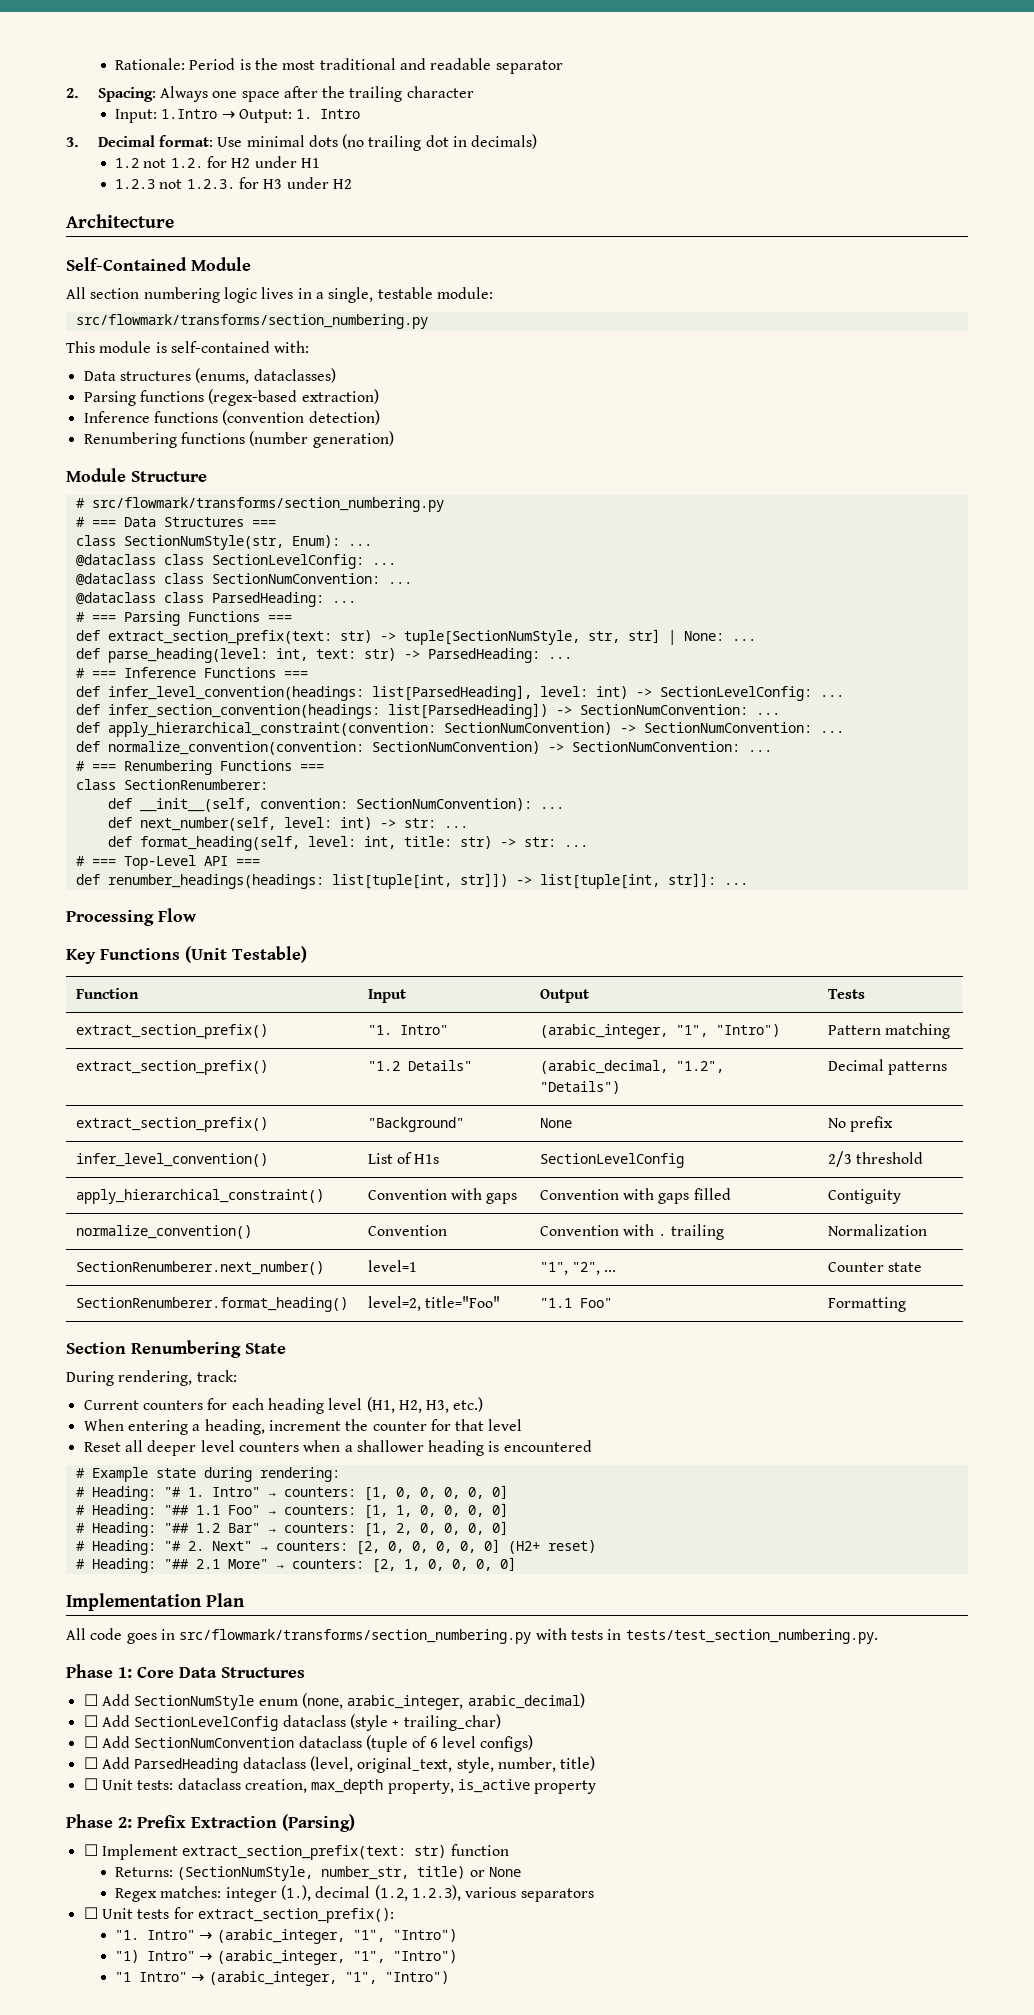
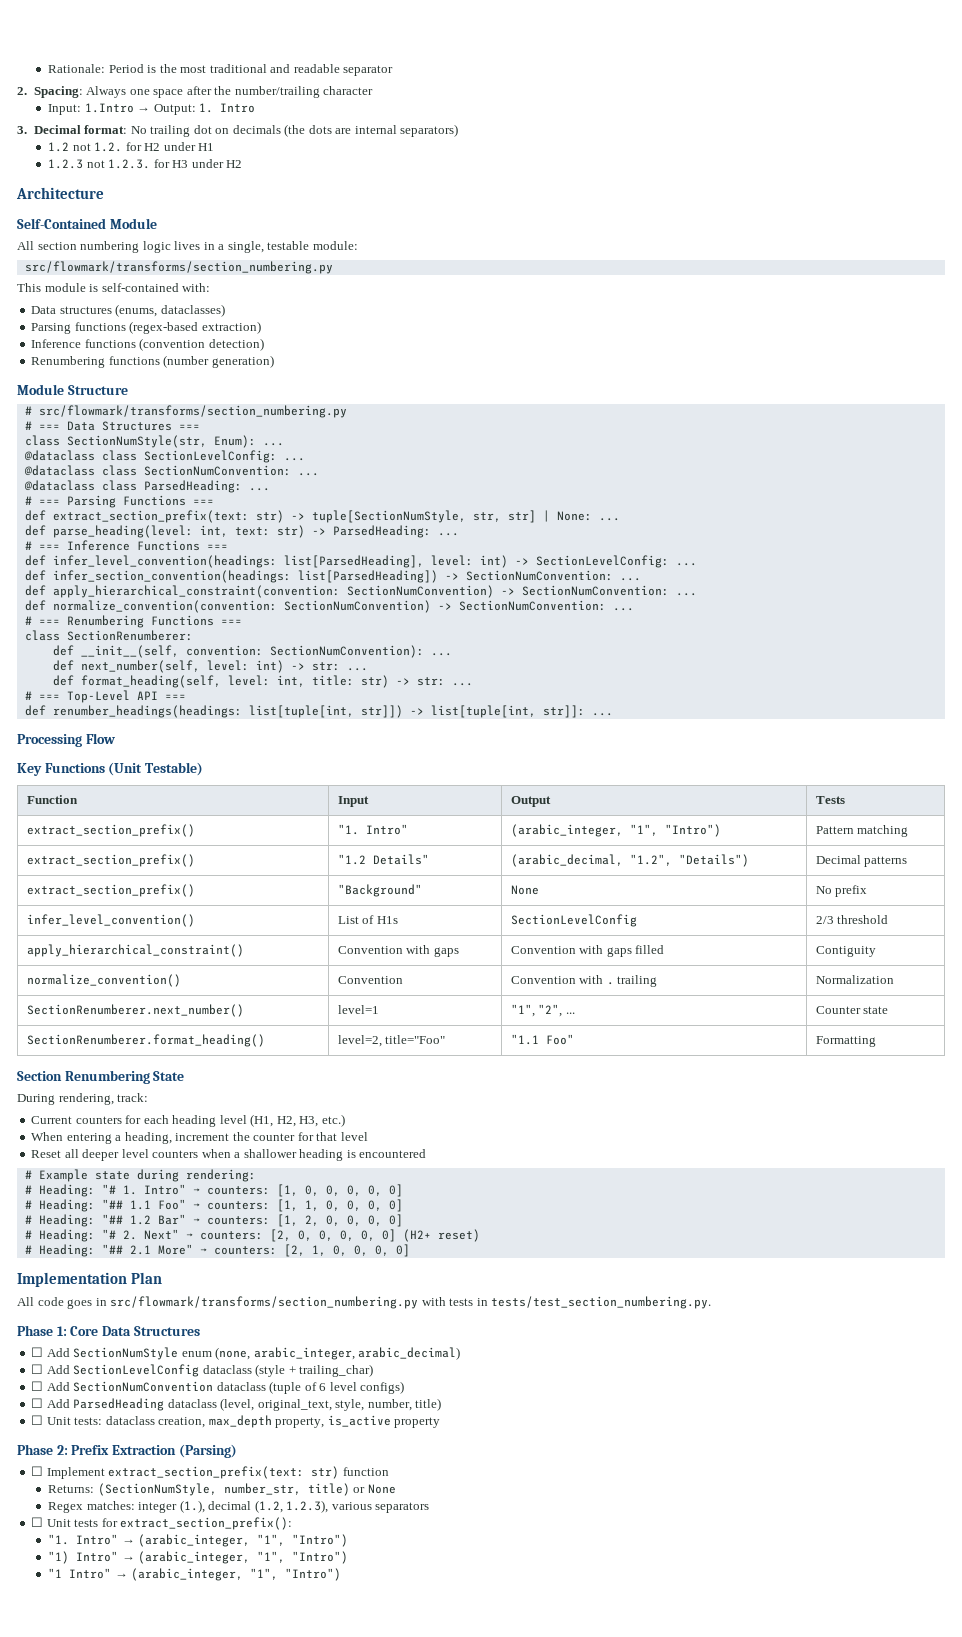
[349,86,403,102] trailing -> [234,86,320,98] number/trailing
[217,134,538,151] Use minimal dots (no trailing dot in decimals) -> [130,124,459,137] No trailing dot on decimals (the dots are internal separators)

